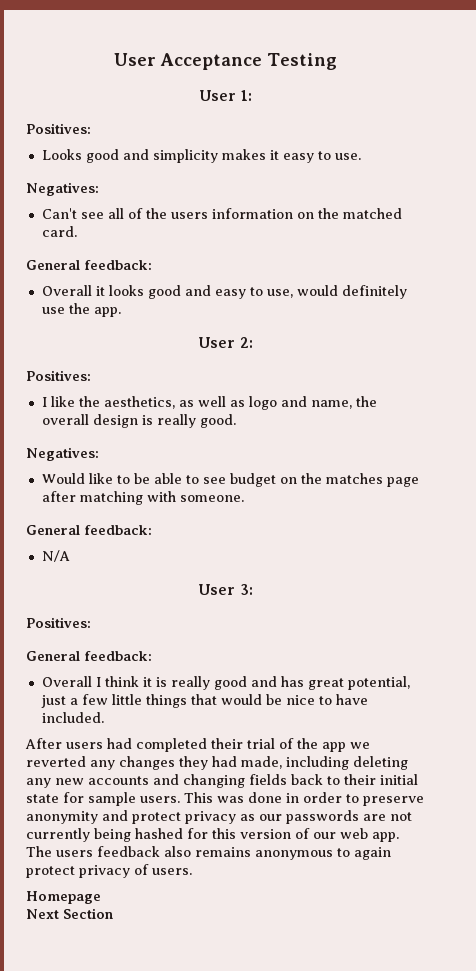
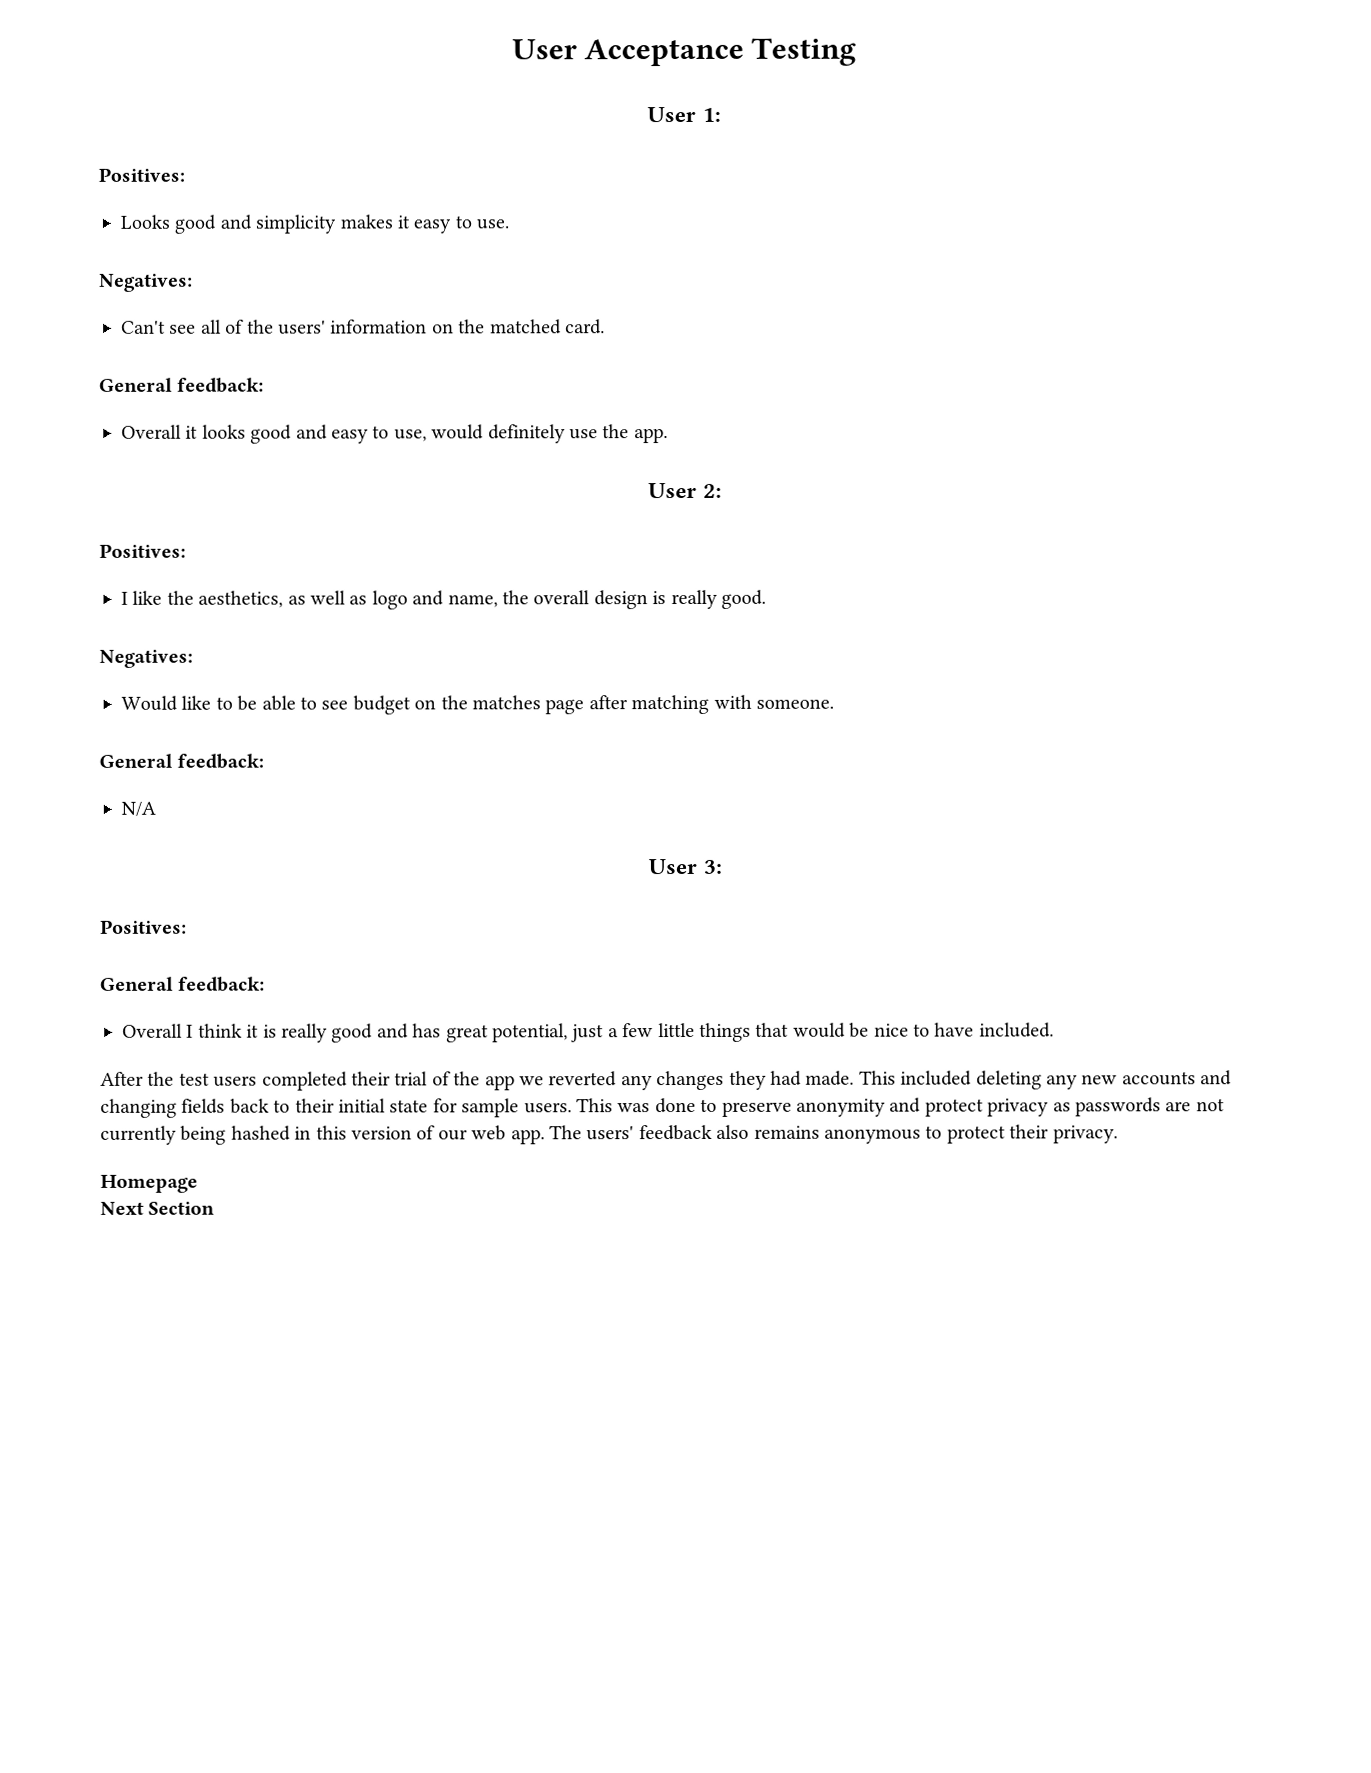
[170,212,208,219] users -> [278,320,326,335] users'
[66,738,132,749] users had -> [147,1071,258,1087] the test users
[241,756,349,770] made, including -> [805,1070,973,1086] made. This included
[286,792,342,803] in order -> (696, 1105) none
[259,814,282,821] our -> (1071, 1107) none
[187,828,208,839] for -> [294,1126,312,1140] in
[56,850,93,857] users -> [586,1126,635,1141] users'
[354,847,391,860] [26,864,192,878] again protect privacy of users. -> [946,1124,1118,1144] protect their privacy.

